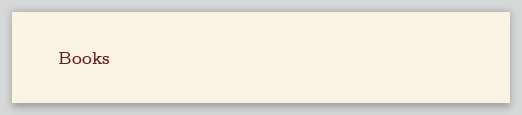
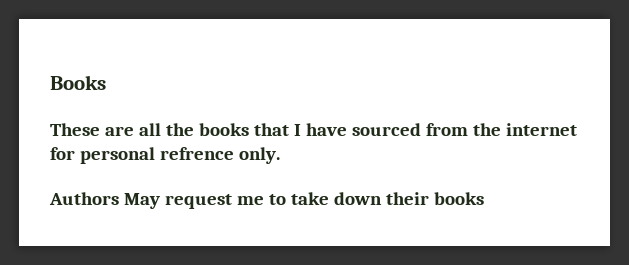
(110, 58) none -> [50,123,577,136] [50,147,280,164] [49,192,484,209] // These are all the books that I have sourced from the internet for personal refrence only. // Authors May request me to take down their books

